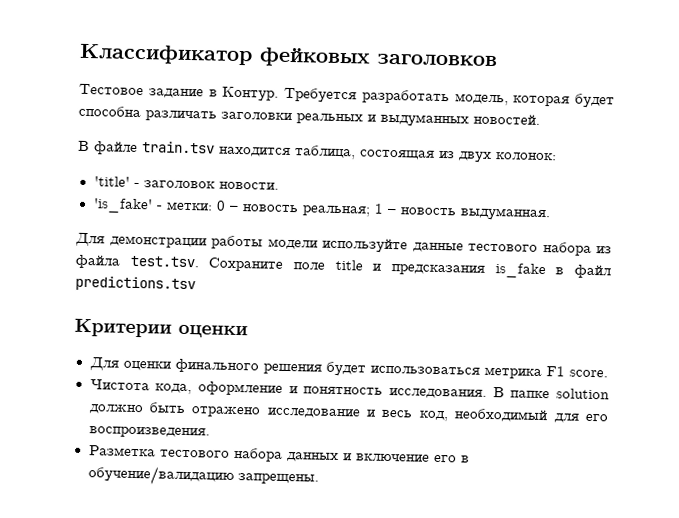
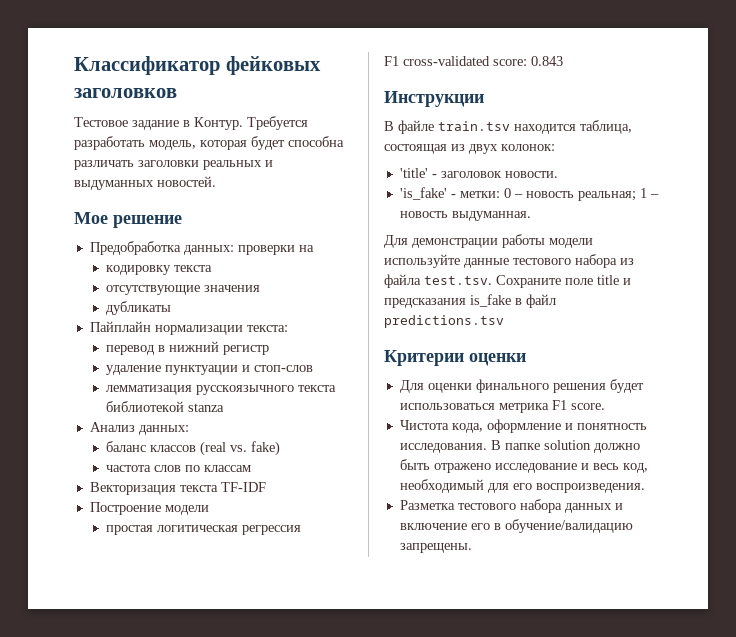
(540, 119) none -> [74,212,182,228] [89,241,314,255] [106,265,213,275] [106,285,261,295] [106,301,172,315] [89,321,288,335] [106,341,270,355] [106,365,314,375] [106,385,337,395] [106,401,225,412] [89,422,189,435] [106,441,281,456] [106,465,252,472] [89,482,266,495] [89,502,209,515] [106,525,302,535] [384,56,563,66] [384,91,484,107] // Мое решение // Предобработка данных: проверки на // кодировку текста // отсутствующие значения // дубликаты // Пайплайн нормализации текста: // перевод в нижний регистр // удаление пунктуации и стоп-слов // лемматизация русскоязычного текста библиотекой stanza // Анализ данных: // баланс классов (real vs. fake) // частота слов по классам // Векторизация текста TF-IDF // Построение модели // простая логитическая регрессия // F1 cross-validated score: 0.843 // Инструкции

